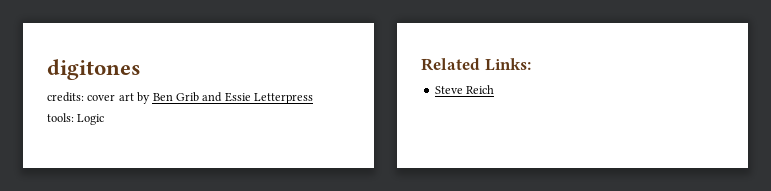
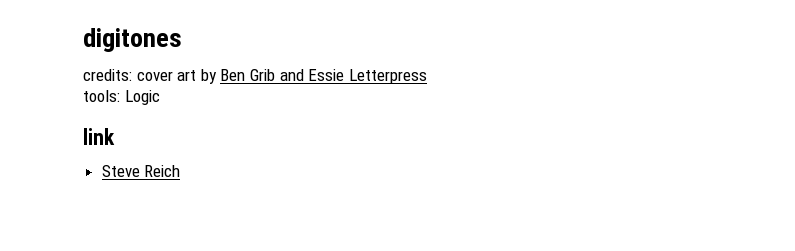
[421,58,531,71] Related Links: -> [83,128,115,145] link

